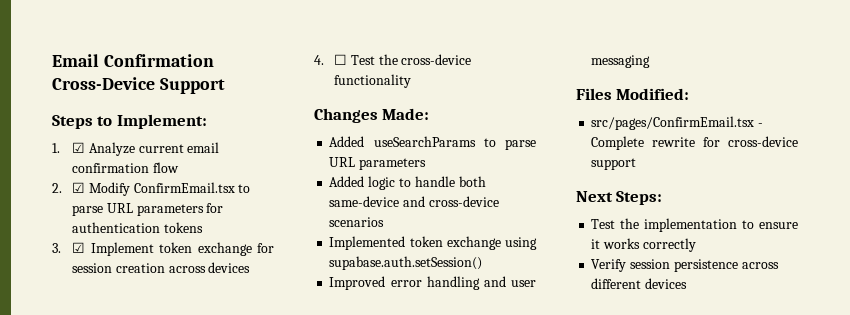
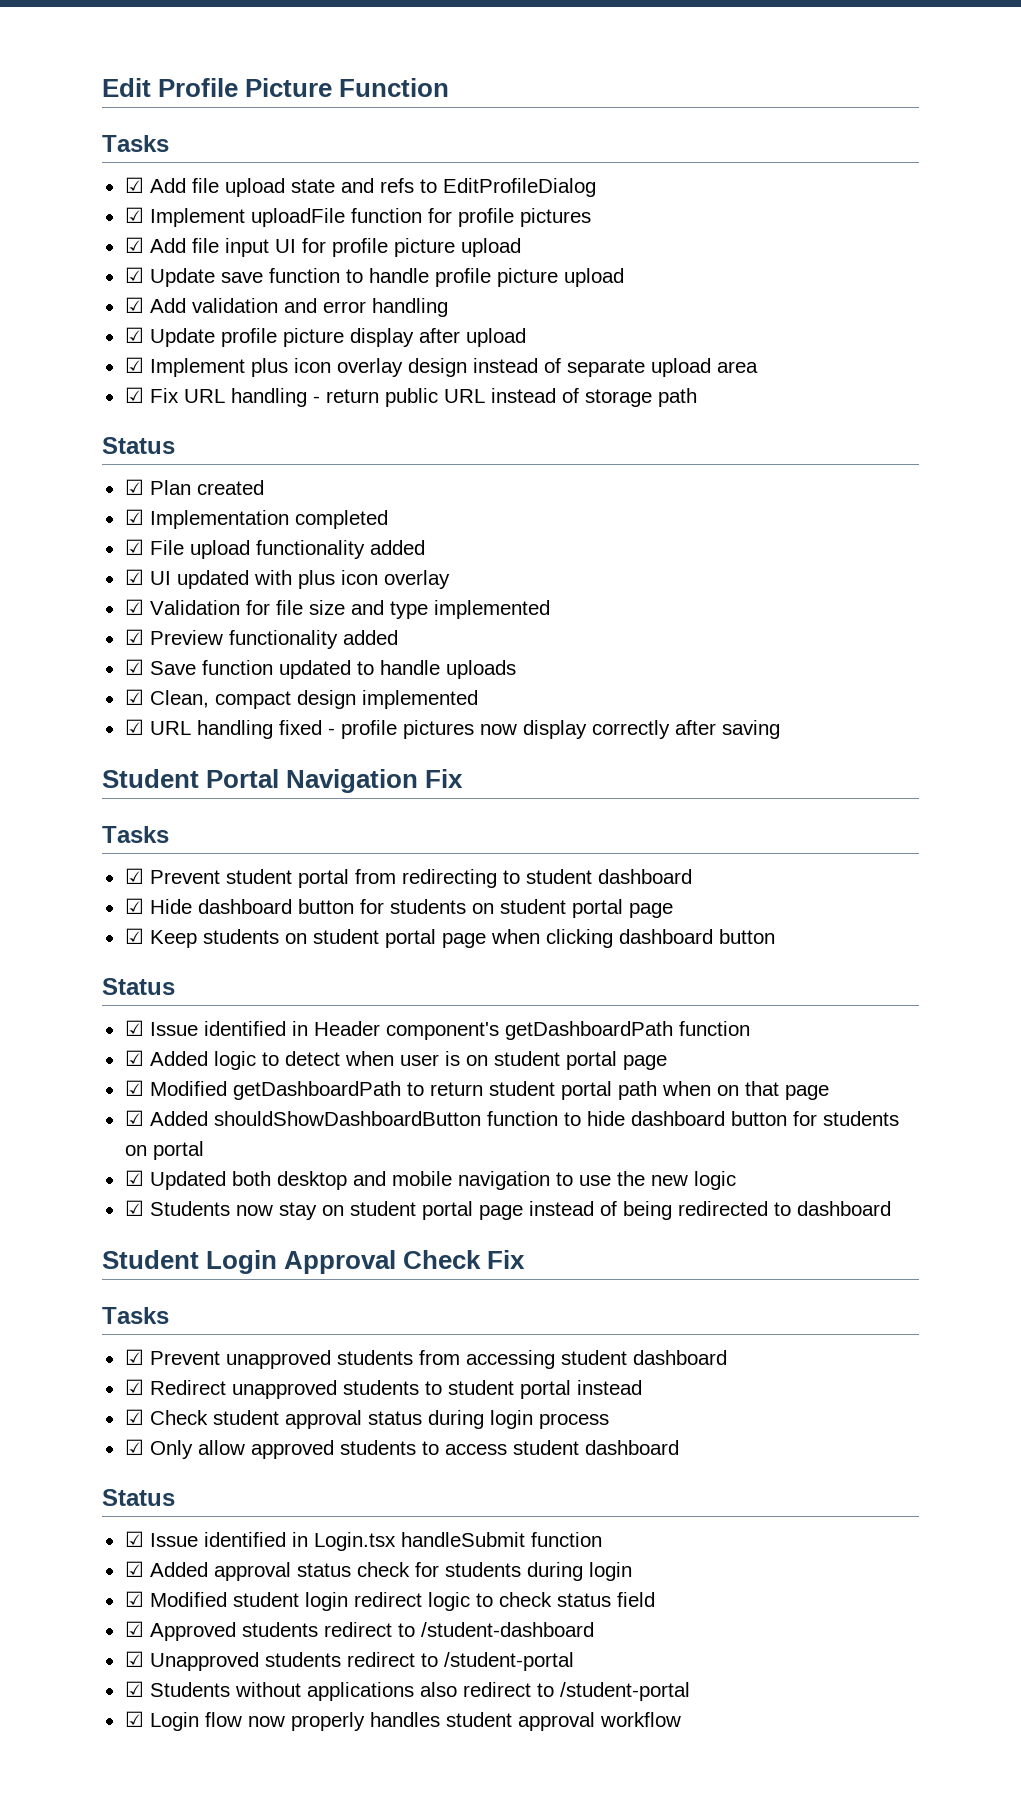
[52,54,214,67] [52,77,225,94] [52,114,207,129] [52,142,220,156] [72,162,179,173] [52,182,251,196] [72,203,224,216] [72,222,203,233] [52,242,274,256] [72,262,251,273] [314,54,472,65] [334,74,412,88] [314,108,430,123] [329,136,536,150] [329,157,427,170] [329,176,486,190] [329,196,499,207] [329,217,385,227] [329,236,537,250] [329,256,483,270] [329,276,536,290] [591,55,651,68] [576,88,690,100] [591,116,764,130] [591,136,798,150] [591,158,637,170] [576,191,663,205] [591,218,798,232] [591,238,696,252] [591,259,779,272] [591,278,688,289] Email Confirmation Cross-Device Support // Steps to Implement: // 1. ☑ Analyze current email confirmation flow // 2. ☑ Modify ConfirmEmail.tsx to parse URL parameters for authentication tokens // 3. ☑ Implement token exchange for session creation across devices // 4. ☐ Test the cross-device functionality // Changes Made: // Added useSearchParams to parse URL parameters // Added logic to handle both same-device and cross-device scenarios // Implemented token exchange using supabase.auth.setSession() // Improved error handling and user messaging // Files Modified: // src/pages/ConfirmEmail.tsx - Complete rewrite for cross-device support // Next Steps: // Test the implementation to ensure it works correctly // Verify session persistence across different devices -> [102,78,450,97] [102,135,169,152] [124,177,596,197] [124,207,591,227] [124,237,521,257] [124,267,624,287] [124,297,448,317] [124,327,526,347] [124,357,758,377] [124,387,697,407] [102,437,175,454] [124,479,264,495] [124,509,388,529] [124,539,425,559] [124,569,450,589] [124,599,550,619] [124,629,398,649] [124,659,516,679] [124,689,478,709] [124,719,780,739] [102,769,464,793] [102,826,169,843] [124,868,692,888] [124,898,673,918] [124,928,775,948] [102,978,175,995] [124,1020,750,1040] [124,1050,667,1070] [124,1080,829,1100] [124,1110,899,1126] [124,1141,204,1160] [124,1170,736,1190] [124,1200,891,1220] [102,1250,526,1274] [102,1307,169,1324] [124,1349,727,1369] [124,1379,642,1399] [124,1409,609,1429] [124,1439,679,1459] [102,1489,175,1506] [124,1531,602,1551] [124,1561,632,1581] [124,1591,655,1611] [124,1621,594,1641] [124,1651,574,1671] [124,1681,690,1701] [124,1711,681,1731] Edit Profile Picture Function // Tasks // ☑ Add file upload state and refs to EditProfileDialog // ☑ Implement uploadFile function for profile pictures // ☑ Add file input UI for profile picture upload // ☑ Update save function to handle profile picture upload // ☑ Add validation and error handling // ☑ Update profile picture display after upload // ☑ Implement plus icon overlay design instead of separate upload area // ☑ Fix URL handling - return public URL instead of storage path // Status // ☑ Plan created // ☑ Implementation completed // ☑ File upload functionality added // ☑ UI updated with plus icon overlay // ☑ Validation for file size and type implemented // ☑ Preview functionality added // ☑ Save function updated to handle uploads // ☑ Clean, compact design implemented // ☑ URL handling fixed - profile pictures now display correctly after saving // Student Portal Navigation Fix // Tasks // ☑ Prevent student portal from redirecting to student dashboard // ☑ Hide dashboard button for students on student portal page // ☑ Keep students on student portal page when clicking dashboard button // Status // ☑ Issue identified in Header component's getDashboardPath function // ☑ Added logic to detect when user is on student portal page // ☑ Modified getDashboardPath to return student portal path when on that page // ☑ Added shouldShowDashboardButton function to hide dashboard button for students on portal // ☑ Updated both desktop and mobile navigation to use the new logic // ☑ Students now stay on student portal page instead of being redirected to dashboard // Student Login Approval Check Fix // Tasks // ☑ Prevent unapproved students from accessing student dashboard // ☑ Redirect unapproved students to student portal instead // ☑ Check student approval status during login process // ☑ Only allow approved students to access student dashboard // Status // ☑ Issue identified in Login.tsx handleSubmit function // ☑ Added approval status check for students during login // ☑ Modified student login redirect logic to check status field // ☑ Approved students redirect to /student-dashboard // ☑ Unapproved students redirect to /student-portal // ☑ Students without applications also redirect to /student-portal // ☑ Login flow now properly handles student approval workflow

